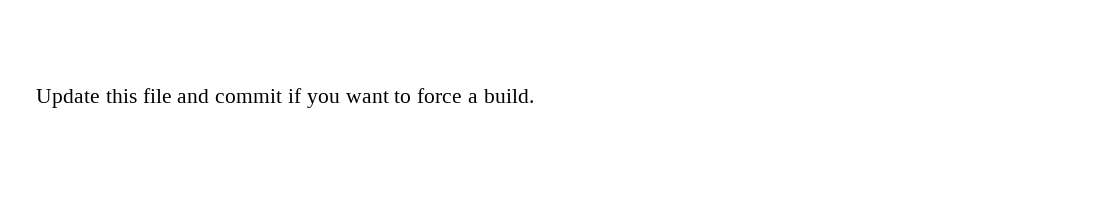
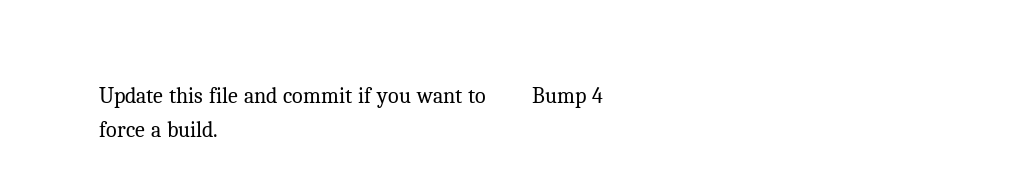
(534, 96) none -> [532,87,603,108] // Bump 4

